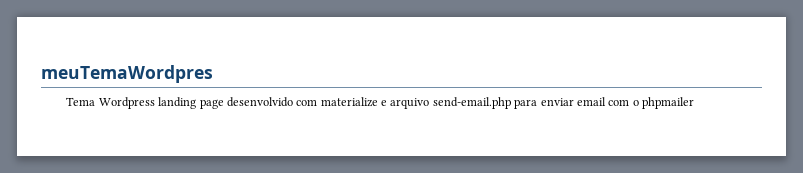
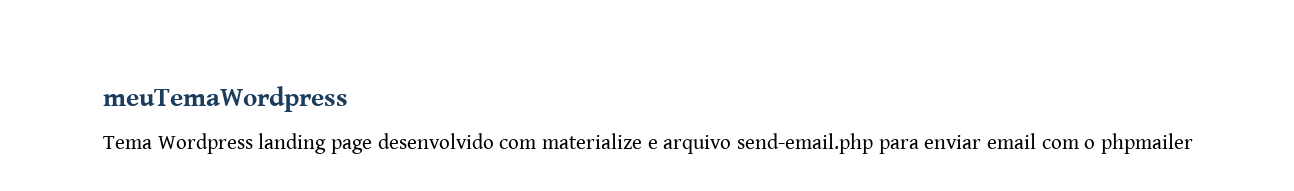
[41,65,213,83] meuTemaWordpres -> [103,86,348,112] meuTemaWordpress

